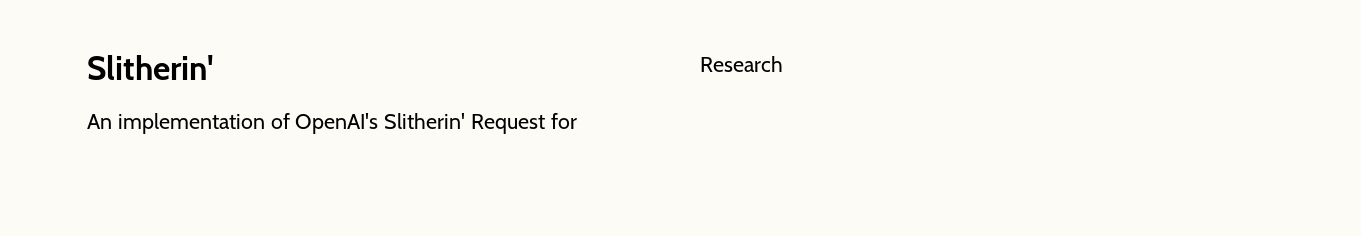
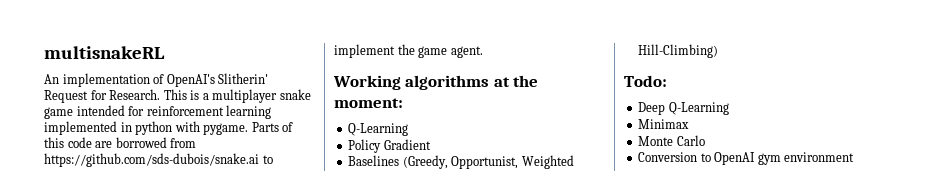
[87,55,214,80] Slitherin' -> [44,46,165,59] multisnakeRL
[700,56,783,72] Research -> [109,89,311,103] [44,105,272,119] [44,121,294,135] [44,137,197,148] [44,153,273,167] [334,44,483,58] [333,75,539,90] [334,98,403,108] [348,123,409,136] [348,139,431,153] [348,155,574,169] [638,44,719,58] [624,75,667,87] [638,102,729,115] [638,119,690,129] [638,135,705,146] [638,152,855,165] Research. This is a multiplayer snake game intended for reinforcement learning implemented in python with pygame. Parts of this code are borrowed from https://github.com/sds-dubois/snake.ai to implement the game agent. // Working algorithms at the moment: // Q-Learning // Policy Gradient // Baselines (Greedy, Opportunist, Weighted Hill-Climbing) // Todo: // Deep Q-Learning // Minimax // Monte Carlo // Conversion to OpenAI gym environment

